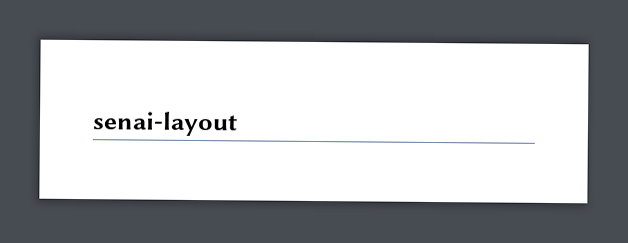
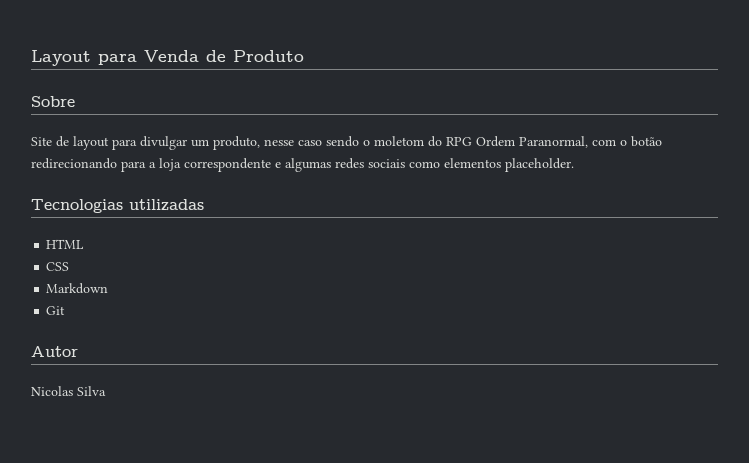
[92,111,238,137] senai-layout -> [31,50,304,66] [31,96,75,107] [31,136,662,150] [31,158,574,172] [31,199,204,213] [46,239,85,249] [46,262,70,271] [46,283,109,294] [46,306,66,315] [31,346,78,357] [31,386,106,396] Layout para Venda de Produto // Sobre // Site de layout para divulgar um produto, nesse caso sendo o moletom do RPG Ordem Paranormal, com o botão redirecionando para a loja correspondente e algumas redes sociais como elementos placeholder. // Tecnologias utilizadas // HTML // CSS // Markdown // Git // Autor // Nicolas Silva

